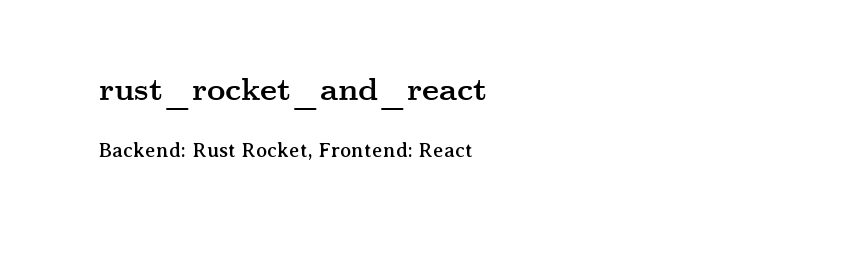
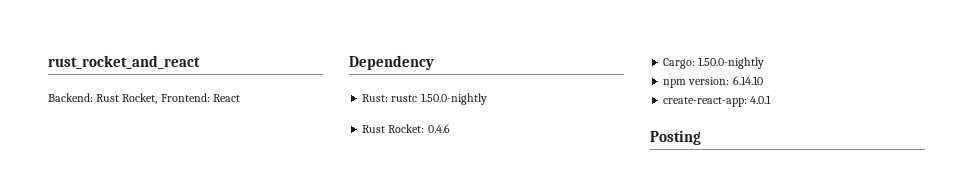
(474, 150) none -> [349,55,434,70] [362,93,487,105] [362,124,450,133] [663,57,765,69] [663,76,763,88] [663,95,772,107] [650,130,701,145] // Dependency // Rust: rustc 1.50.0-nightly // Rust Rocket: 0.4.6 // Cargo: 1.50.0-nightly // npm version: 6.14.10 // create-react-app: 4.0.1 // Posting

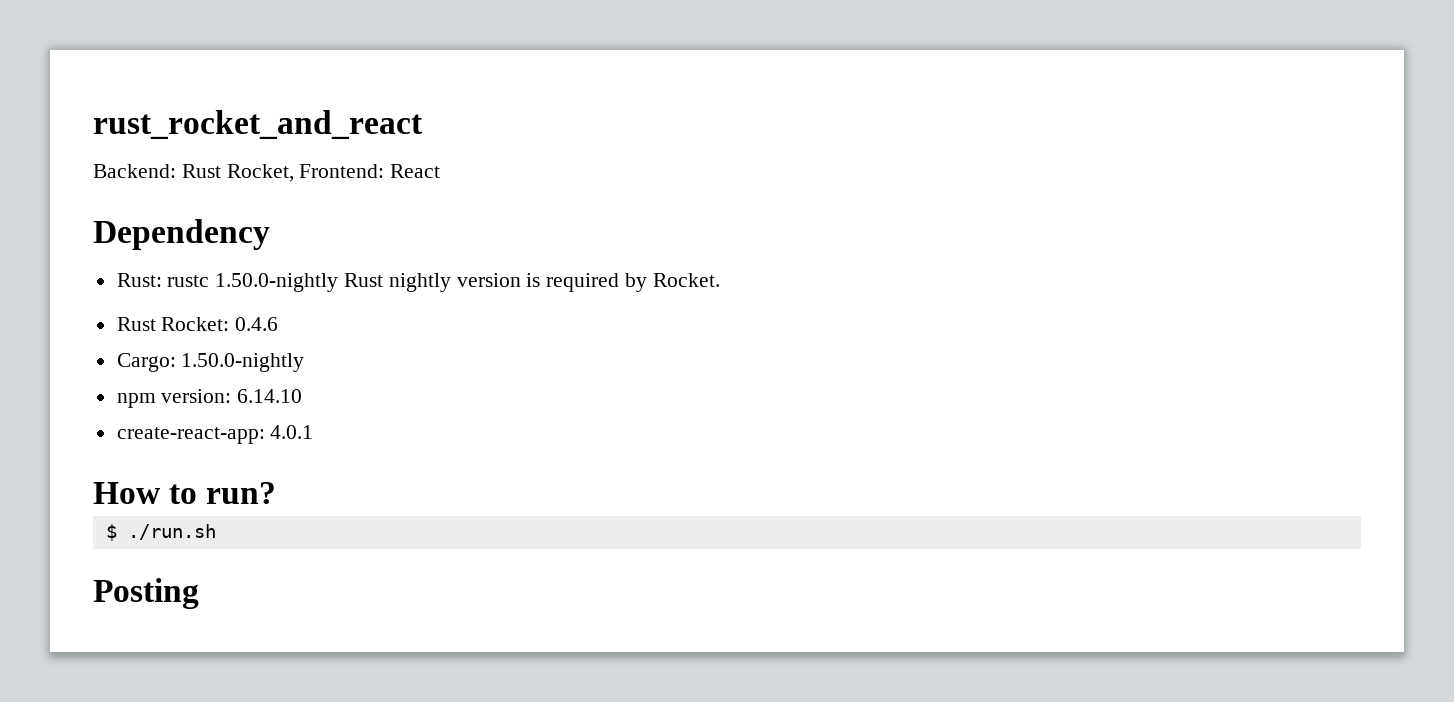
(487, 99) none -> [344,273,720,292] Rust nightly version is required by Rocket.
(772, 99) none -> [93,482,277,504] [105,524,216,541] // How to run? // $ ./run.sh

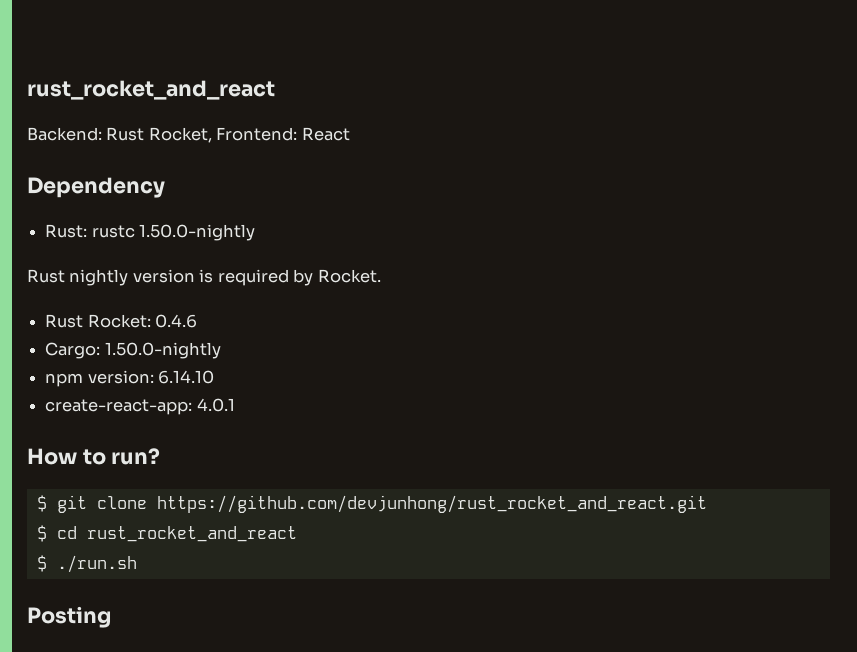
(339, 282) none -> (256, 232) //
(277, 493) none -> [36,495,707,513] [36,525,297,542] // $ git clone https://github.com/devjunhong/rust_rocket_and_react.git // $ cd rust_rocket_and_react

